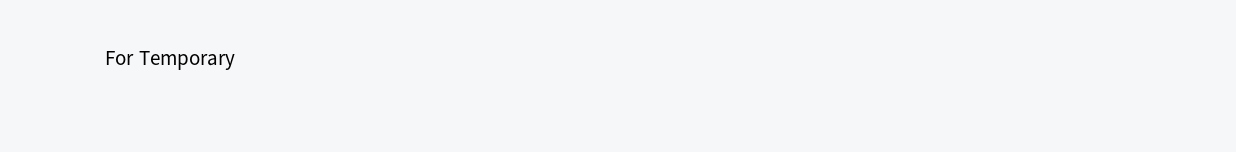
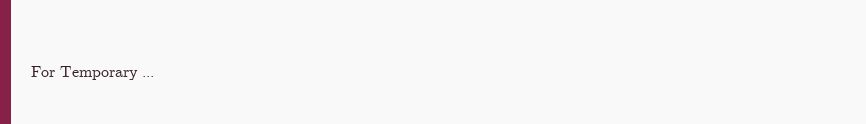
(235, 60) none -> [142,76,154,77] ...

